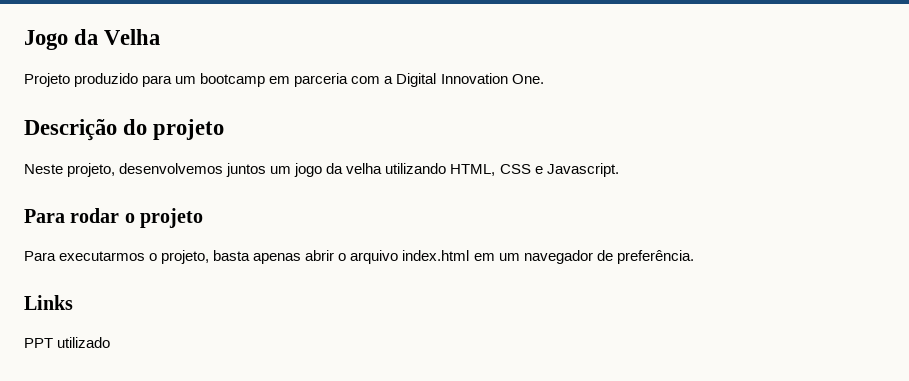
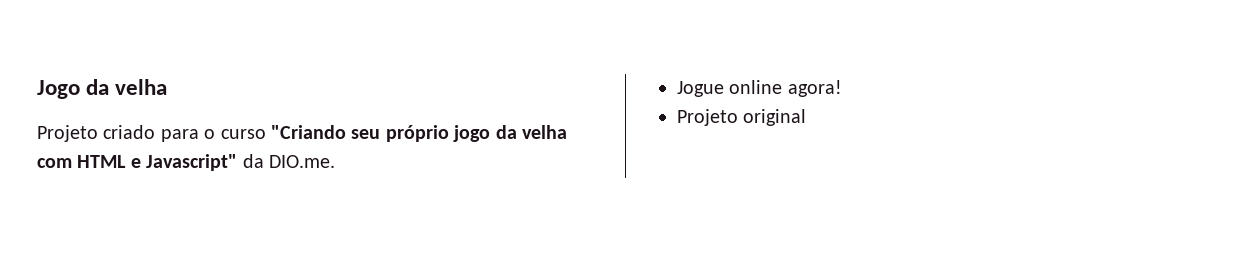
[104,29,161,45] [24,73,544,87] [24,119,225,141] [24,163,619,177] [24,208,204,228] [24,250,694,264] [24,295,73,310] [24,337,111,348] Velha // Projeto produzido para um bootcamp em parceria com a Digital Innovation One. // Descrição do projeto // Neste projeto, desenvolvemos juntos um jogo da velha utilizando HTML, CSS e Javascript. // Para rodar o projeto // Para executarmos o projeto, basta apenas abrir o arquivo index.html em um navegador de preferência. // Links // PPT utilizado -> [115,79,168,95] [37,125,567,142] [37,154,335,171] [677,80,842,97] [677,109,807,126] velha // Projeto criado para o curso "Criando seu próprio jogo da velha com HTML e Javascript" da DIO.me. // Jogue online agora! // Projeto original

